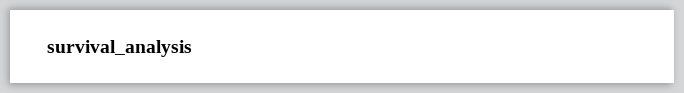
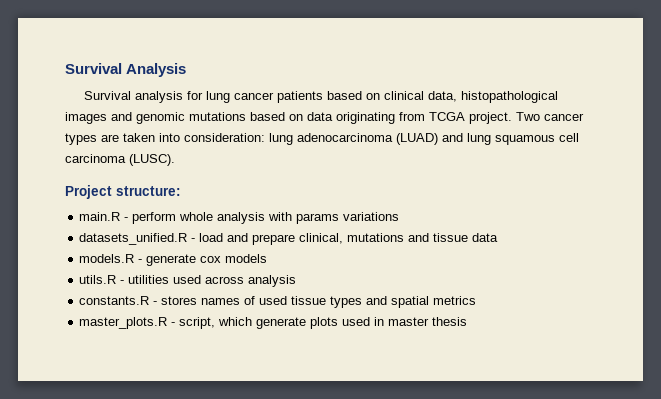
[47,40,192,57] survival_analysis -> [65,63,187,77] [83,91,558,103] [65,112,584,124] [65,133,579,145] [65,154,175,166] [65,185,181,199] [79,212,400,224] [79,233,499,245] [79,254,268,266] [79,275,297,287] [79,296,477,308] [79,317,468,329] Survival Analysis // Survival analysis for lung cancer patients based on clinical data, histopathological images and genomic mutations based on data originating from TCGA project. Two cancer types are taken into consideration: lung adenocarcinoma (LUAD) and lung squamous cell carcinoma (LUSC). // Project structure: // main.R - perform whole analysis with params variations // datasets_unified.R - load and prepare clinical, mutations and tissue data // models.R - generate cox models // utils.R - utilities used across analysis // constants.R - stores names of used tissue types and spatial metrics // master_plots.R - script, which generate plots used in master thesis

